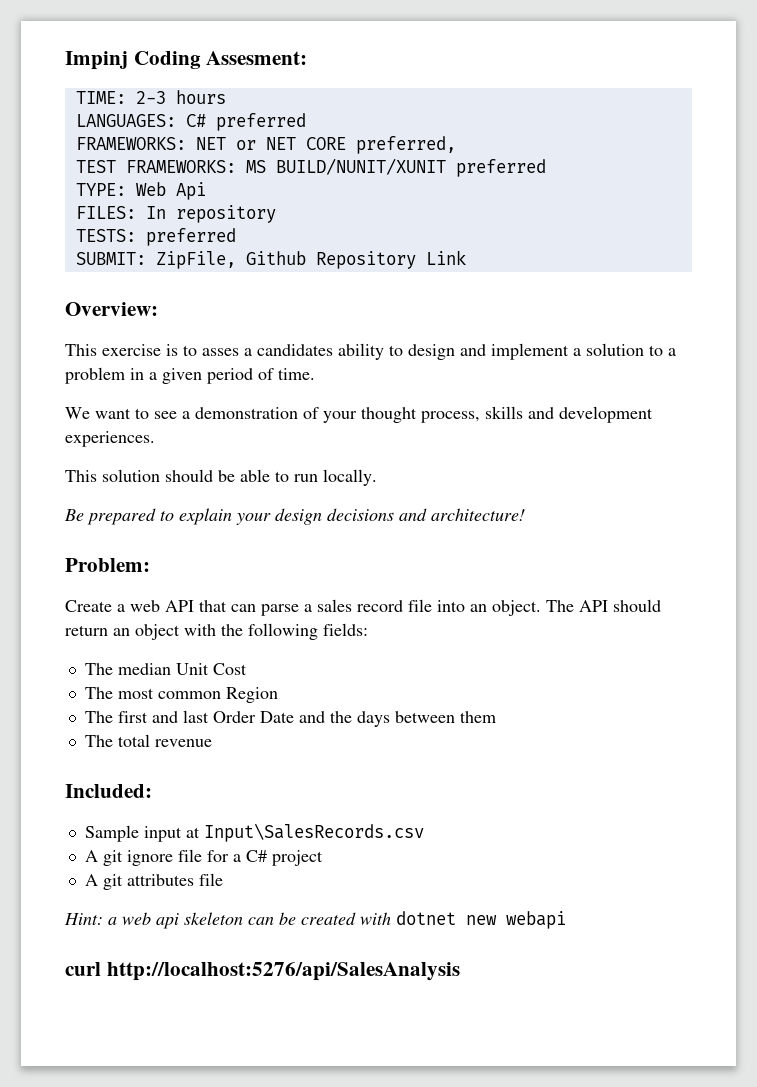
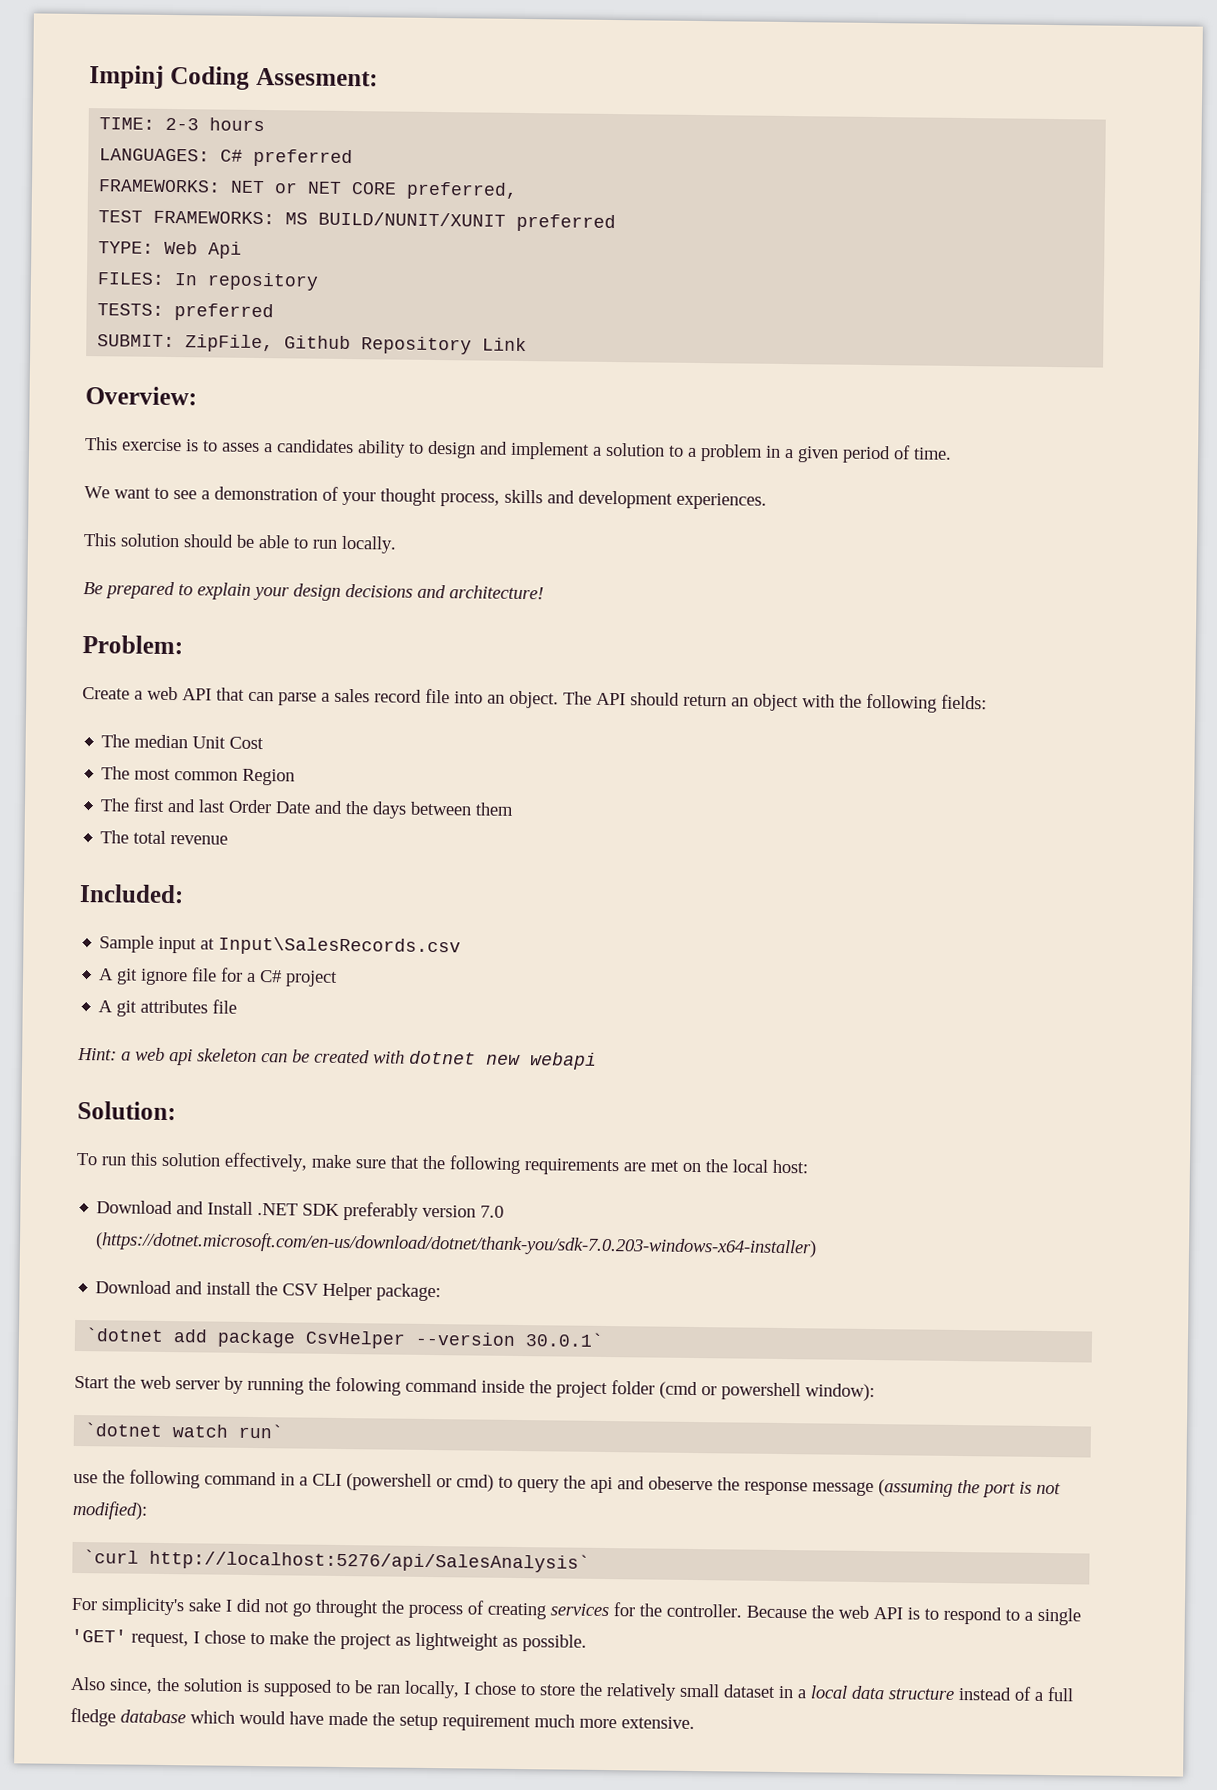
[65,962,460,981] curl http://localhost:5276/api/SalesAnalysis -> [77,1100,176,1121] [76,1152,809,1176] [96,1200,505,1221] [95,1231,818,1258] [95,1280,442,1302] [85,1327,605,1349] [74,1375,875,1402] [84,1422,284,1439] [73,1469,1061,1498] [72,1500,148,1520] [83,1549,591,1573] [71,1597,1081,1626] [71,1628,587,1652] [70,1676,1074,1702] [70,1707,695,1732] Solution: // To run this solution effectively, make sure that the following requirements are met on the local host: // Download and Install .NET SDK preferably version 7.0 (https://dotnet.microsoft.com/en-us/download/dotnet/thank-you/sdk-7.0.203-windows-x64-installer) // Download and install the CSV Helper package: // `dotnet add package CsvHelper --version 30.0.1` // Start the web server by running the folowing command inside the project folder (cmd or powershell window): // `dotnet watch run` // use the following command in a CLI (powershell or cmd) to query the api and obeserve the response message (assuming the port is not modified): // `curl http://localhost:5276/api/SalesAnalysis` // For simplicity's sake I did not go throught the process of creating services for the controller. Because the web API is to respond to a single 'GET' request, I chose to make the project as lightweight as possible. // Also since, the solution is supposed to be ran locally, I chose to store the relatively small dataset in a local data structure instead of a full fledge database which would have made the setup requirement much more extensive.

